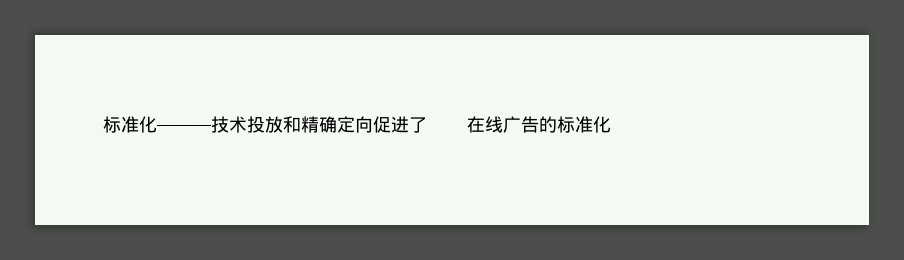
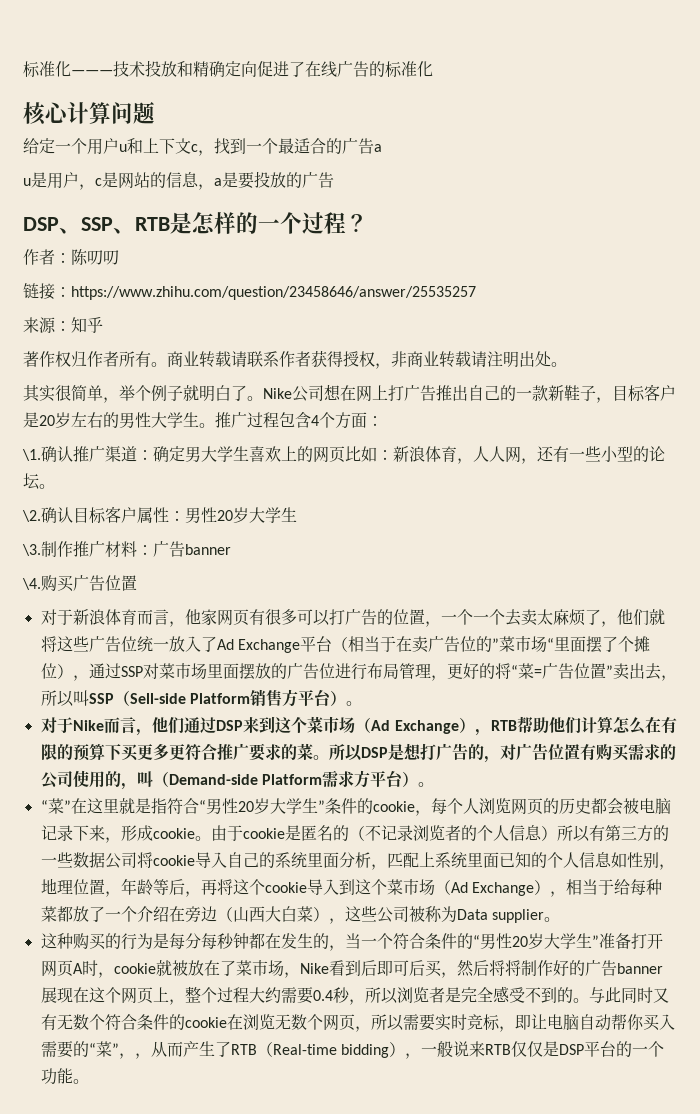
(611, 124) none -> [23,101,155,126] [23,138,382,156] [23,171,334,190] [23,212,368,234] [23,249,119,265] [23,283,476,300] [23,317,103,333] [23,350,567,369] [23,384,676,403] [23,412,383,429] [22,446,665,464] [23,473,55,490] [22,506,297,524] [22,541,231,558] [22,575,137,592] [40,609,665,627] [40,636,650,653] [40,663,677,681] [40,689,362,707] [40,716,677,736] [40,743,676,763] [40,770,434,790] [40,798,671,816] [40,825,669,843] [40,852,675,870] [40,878,662,897] [40,906,560,924] [40,933,663,951] [40,960,663,978] [40,986,669,1005] [40,1014,675,1032] [40,1041,664,1059] [40,1068,89,1085] // 核心计算问题 // 给定一个用户u和上下文c，找到一个最适合的广告a // u是用户，c是网站的信息，a是要投放的广告 // DSP、SSP、RTB是怎样的一个过程？ // 作者：陈叨叨 // 链接：https://www.zhihu.com/question/23458646/answer/25535257 // 来源：知乎 // 著作权归作者所有。商业转载请联系作者获得授权，非商业转载请注明出处。 // 其实很简单，举个例子就明白了。Nike公司想在网上打广告推出自己的一款新鞋子，目标客户是20岁左右的男性大学生。推广过程包含4个方面： // \1.确认推广渠道：确定男大学生喜欢上的网页比如：新浪体育，人人网，还有一些小型的论坛。 // \2.确认目标客户属性：男性20岁大学生 // \3.制作推广材料：广告banner // \4.购买广告位置 // 对于新浪体育而言，他家网页有很多可以打广告的位置，一个一个去卖太麻烦了，他们就将这些广告位统一放入了Ad Exchange平台（相当于在卖广告位的”菜市场“里面摆了个摊位），通过SSP对菜市场里面摆放的广告位进行布局管理，更好的将“菜=广告位置”卖出去，所以叫SSP（Sell-side Platform销售方平台）。 // 对于Nike而言，他们通过DSP来到这个菜市场（Ad Exchange），RTB帮助他们计算怎么在有限的预算下买更多更符合推广要求的菜。所以DSP是想打广告的，对广告位置有购买需求的公司使用的，叫（Demand-side Platform需求方平台）。 // “菜”在这里就是指符合“男性20岁大学生”条件的cookie，每个人浏览网页的历史都会被电脑记录下来，形成cookie。由于cookie是匿名的（不记录浏览者的个人信息）所以有第三方的一些数据公司将cookie导入自己的系统里面分析，匹配上系统里面已知的个人信息如性别，地理位置，年龄等后，再将这个cookie导入到这个菜市场（Ad Exchange），相当于给每种菜都放了一个介绍在旁边（山西大白菜），这些公司被称为Data supplier。 // 这种购买的行为是每分每秒钟都在发生的，当一个符合条件的“男性20岁大学生”准备打开网页A时，cookie就被放在了菜市场，Nike看到后即可后买，然后将将制作好的广告banner展现在这个网页上，整个过程大约需要0.4秒，所以浏览者是完全感受不到的。与此同时又有无数个符合条件的cookie在浏览无数个网页，所以需要实时竞标，即让电脑自动帮你买入需要的“菜”，，从而产生了RTB（Real-time bidding），一般说来RTB仅仅是DSP平台的一个功能。

